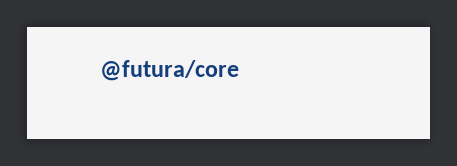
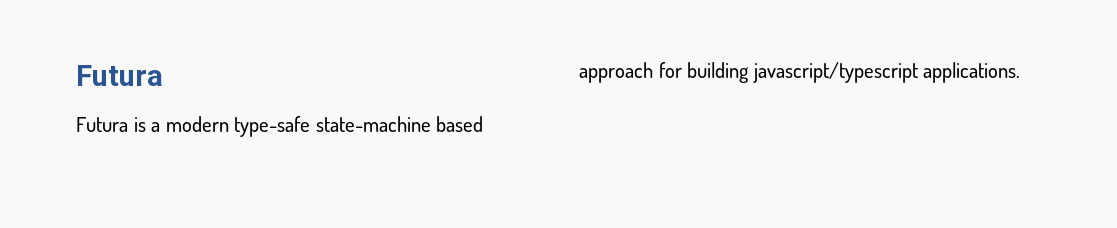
[100,60,239,81] @futura/core -> [76,65,163,86] [76,116,484,137] [579,62,1021,83] Futura // Futura is a modern type-safe state-machine based approach for building javascript/typescript applications.

